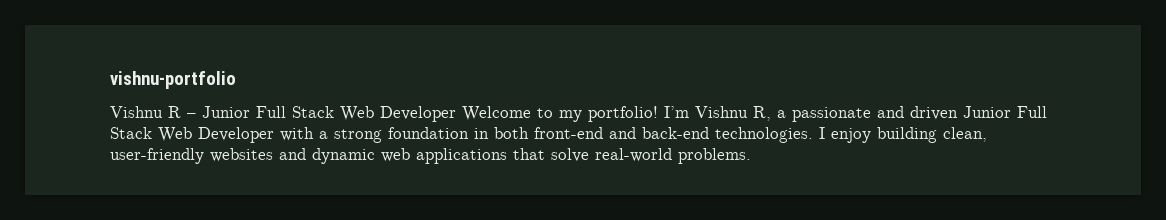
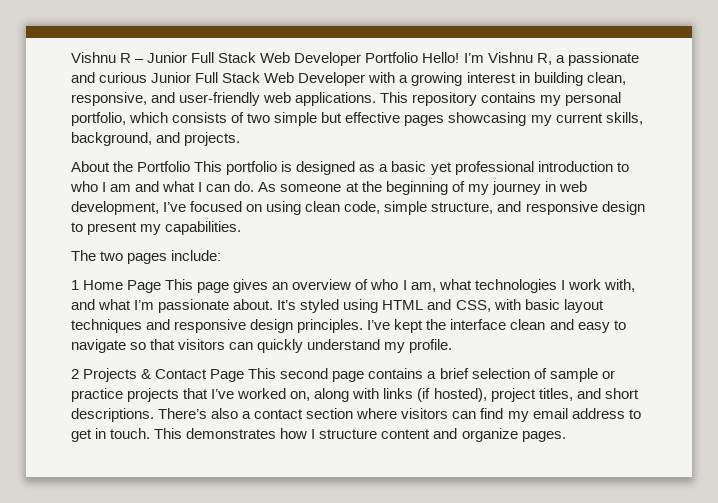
[110,71,236,89] vishnu-portfolio // -> (71, 57) none
[462,106,658,122] Welcome to my portfolio! -> [365,52,460,63] Portfolio Hello!
[910,106,958,120] driven -> [99,72,148,83] curious
[334,127,987,143] [110,148,751,164] strong foundation in both front-end and back-end technologies. I enjoy building clean, user-friendly websites and dynamic web applications that solve real-world problems. -> [411,72,626,86] [71,92,622,106] [71,112,643,126] [71,132,241,146] [71,161,629,175] [70,181,587,195] [71,201,645,215] [71,221,242,235] [71,250,222,264] [71,279,635,293] [71,299,604,313] [71,319,626,333] [71,339,453,353] [71,368,615,382] [71,388,639,402] [71,408,641,422] [71,428,566,442] growing interest in building clean, responsive, and user-friendly web applications. This repository contains my personal portfolio, which consists of two simple but effective pages showcasing my current skills, background, and projects. // About the Portfolio This portfolio is designed as a basic yet professional introduction to who I am and what I can do. As someone at the beginning of my journey in web development, I’ve focused on using clean code, simple structure, and responsive design to present my capabilities. // The two pages include: // 1 Home Page This page gives an overview of who I am, what technologies I work with, and what I’m passionate about. It’s styled using HTML and CSS, with basic layout techniques and responsive design principles. I’ve kept the interface clean and easy to navigate so that visitors can quickly understand my profile. // 2 Projects & Contact Page This second page contains a brief selection of sample or practice projects that I’ve worked on, along with links (if hosted), project titles, and short descriptions. There’s also a contact section where visitors can find my email address to get in touch. This demonstrates how I structure content and organize pages.

